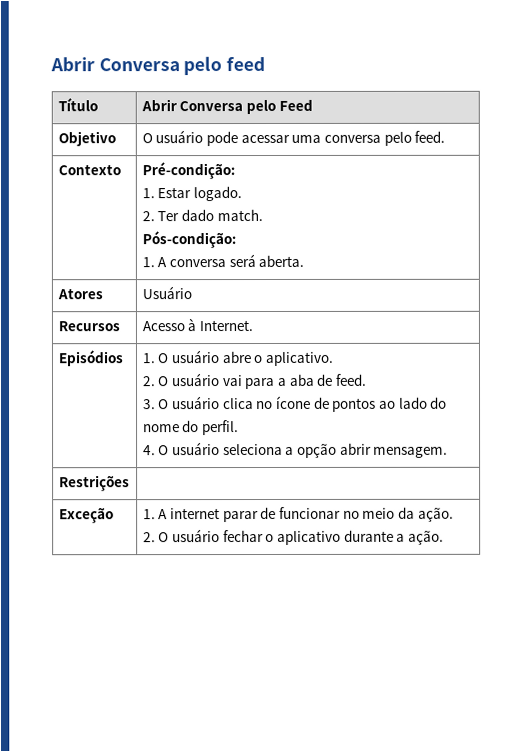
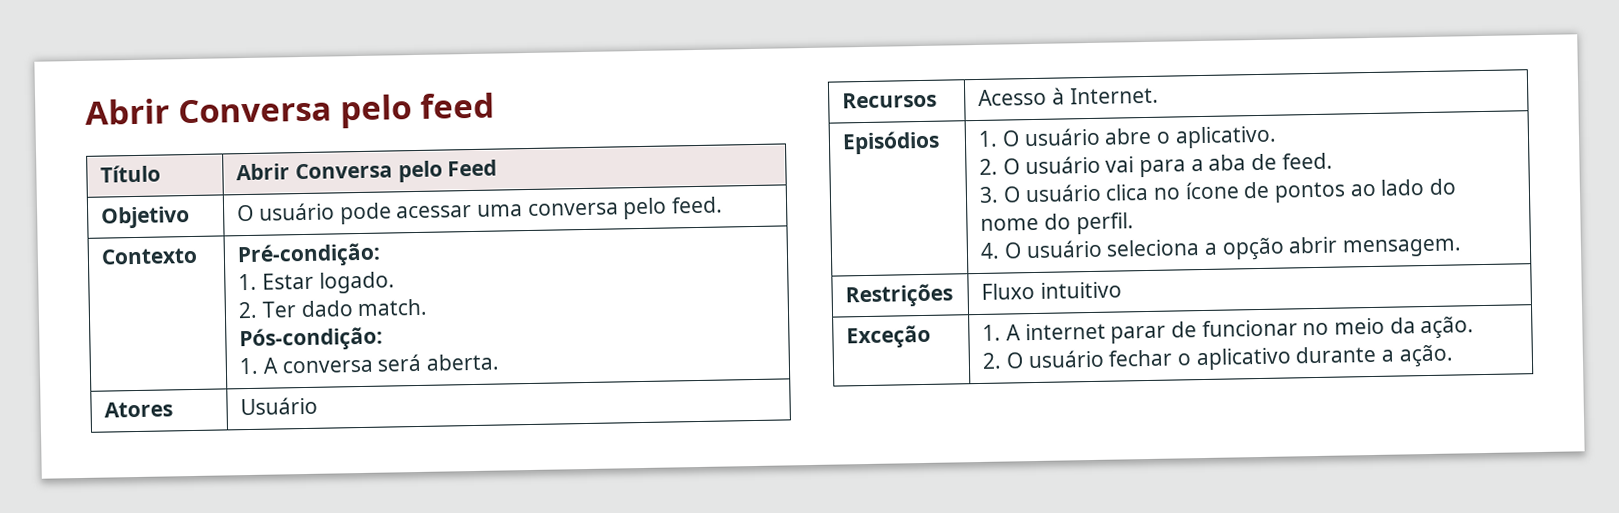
(130, 483) none -> [981,281,1122,300] Fluxo intuitivo

